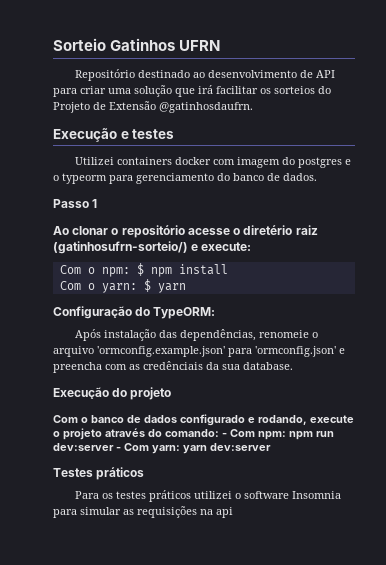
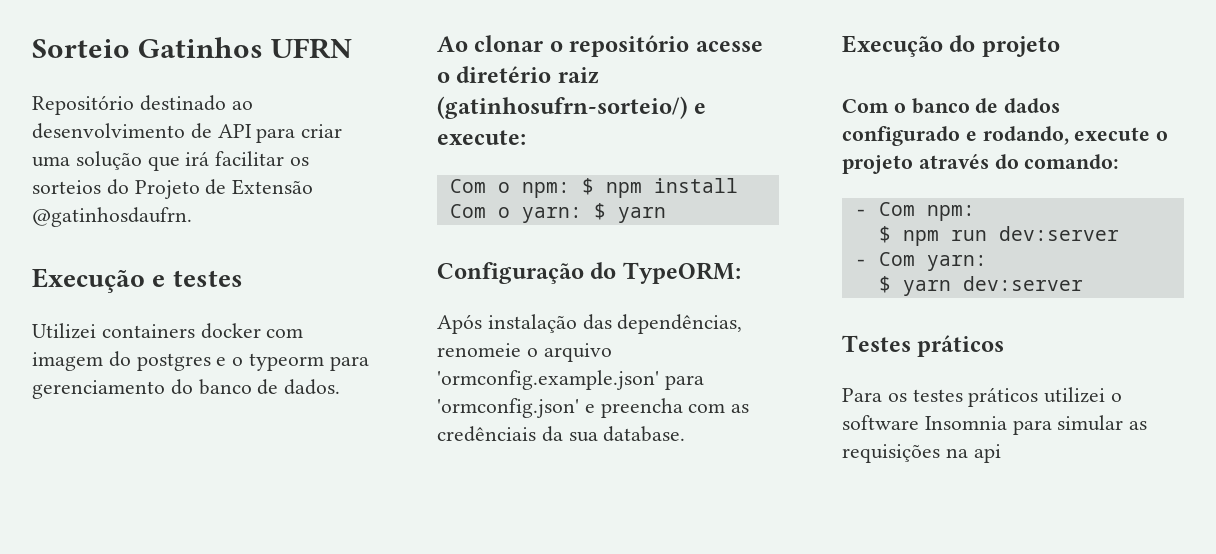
[53,199,98,208] // Passo 1 -> (341, 387) none
(219, 433) none -> (1120, 161) //
(286, 435) none -> [878,226,891,243] // $
(114, 447) none -> (1119, 233) //
(180, 449) none -> [878,276,891,293] // $

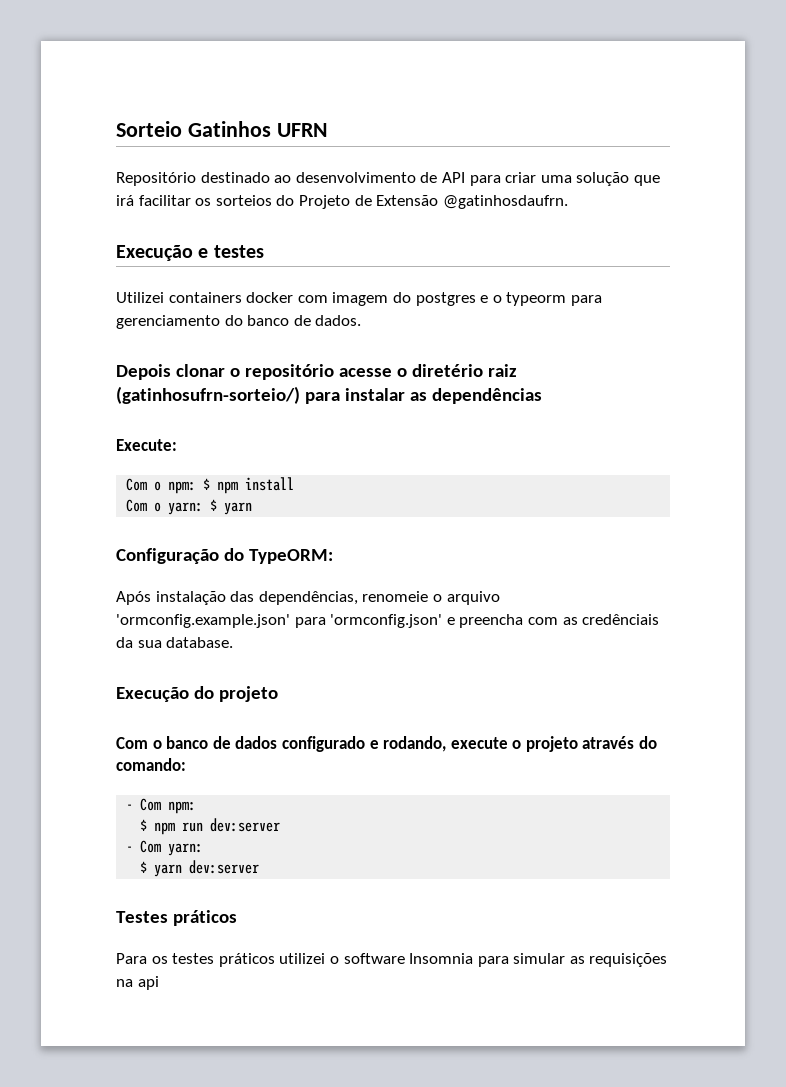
[437,36,468,52] Ao -> [116,364,171,380] Depois
[694,103,707,114] [437,130,526,145] e execute: -> [304,388,542,404] [116,439,177,451] para instalar as dependências // Execute:

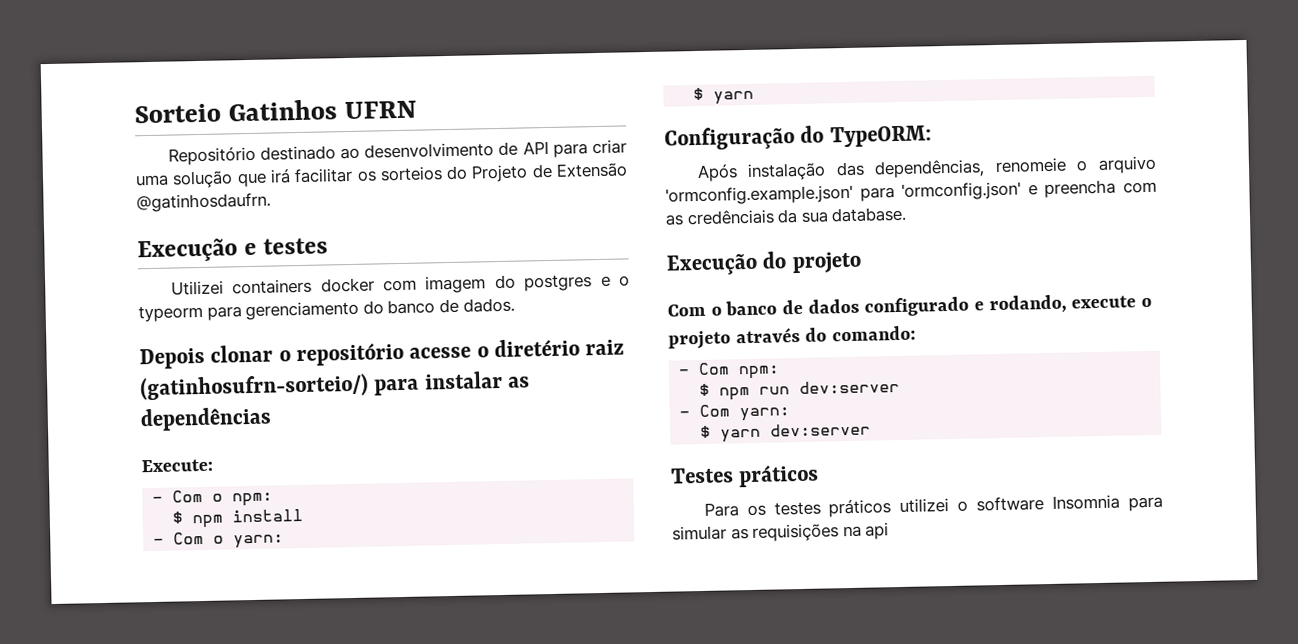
(177, 445) none -> [152,496,164,504] -
(197, 487) none -> (274, 499) //
(295, 484) none -> [153,538,165,545] -
(204, 508) none -> (285, 541) //

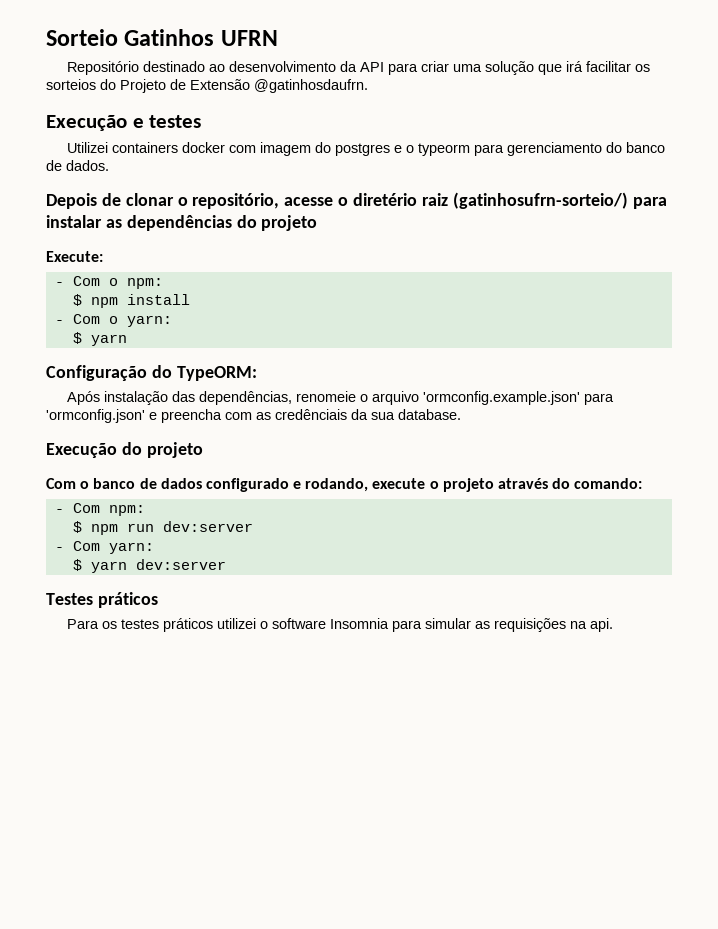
[498,141,519,156] de -> [339,61,357,72] da
(205, 358) none -> [101,193,121,206] de
[296,341,405,367] repositório -> [192,193,280,209] repositório,
(272, 419) none -> [236,215,318,231] do projeto
[865,522,890,540] api -> [589,618,613,632] api.

